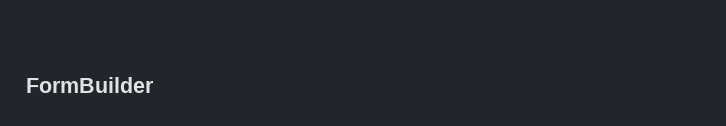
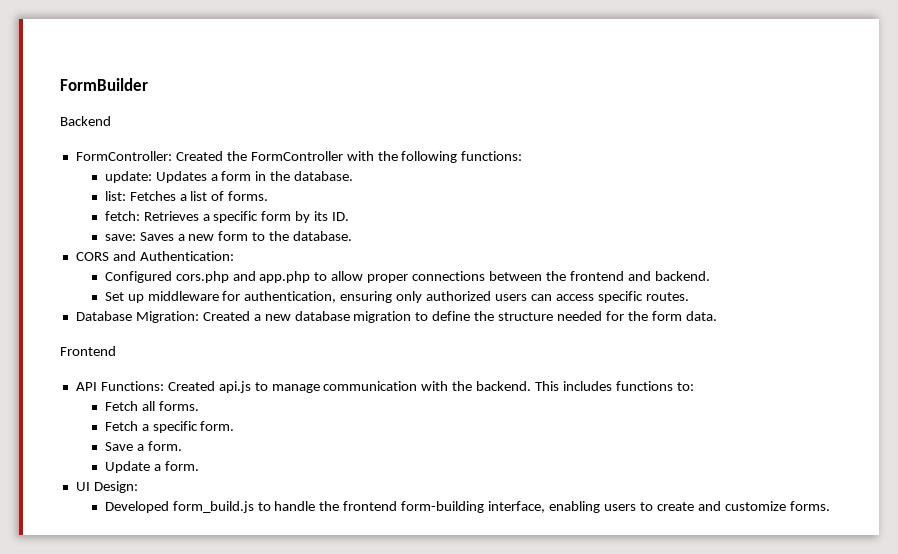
(154, 85) none -> [60,116,111,126] [75,151,523,163] [104,171,354,183] [104,191,269,201] [104,211,350,223] [104,231,353,241] [75,251,234,261] [104,271,710,283] [104,291,689,303] [75,311,717,323] [60,346,116,356] [75,381,694,393] [104,401,199,411] [104,421,235,433] [104,441,182,451] [104,461,199,473] [75,481,138,493] [104,501,830,513] // Backend // FormController: Created the FormController with the following functions: // update: Updates a form in the database. // list: Fetches a list of forms. // fetch: Retrieves a specific form by its ID. // save: Saves a new form to the database. // CORS and Authentication: // Configured cors.php and app.php to allow proper connections between the frontend and backend. // Set up middleware for authentication, ensuring only authorized users can access specific routes. // Database Migration: Created a new database migration to define the structure needed for the form data. // Frontend // API Functions: Created api.js to manage communication with the backend. This includes functions to: // Fetch all forms. // Fetch a specific form. // Save a form. // Update a form. // UI Design: // Developed form_build.js to handle the frontend form-building interface, enabling users to create and customize forms.

